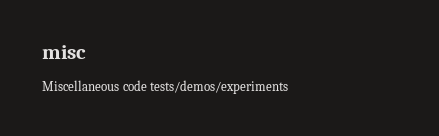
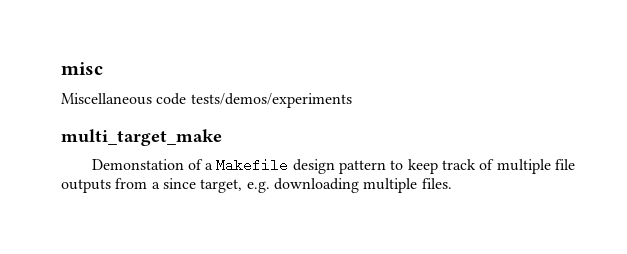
(289, 87) none -> [61,129,222,146] [91,158,576,174] [61,178,452,193] // multi_target_make // Demonstation of a Makefile design pattern to keep track of multiple file outputs from a since target, e.g. downloading multiple files.

